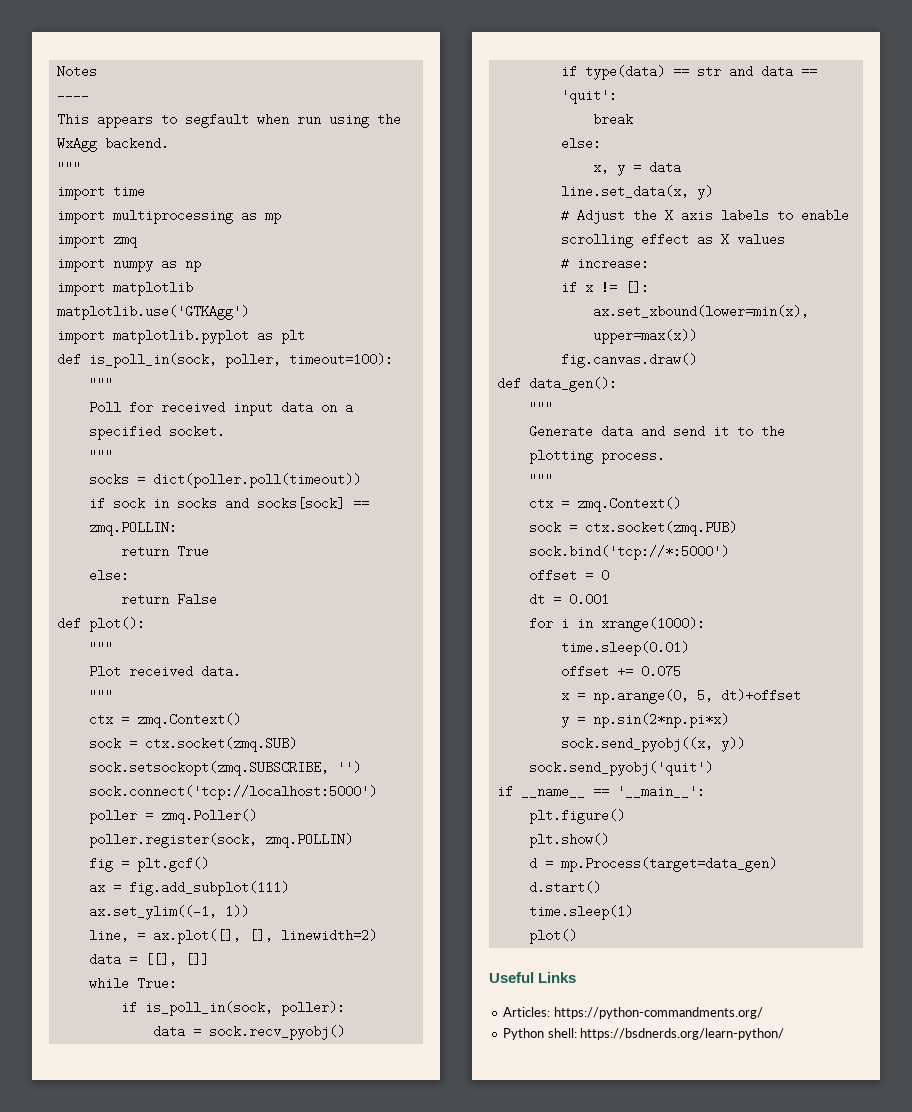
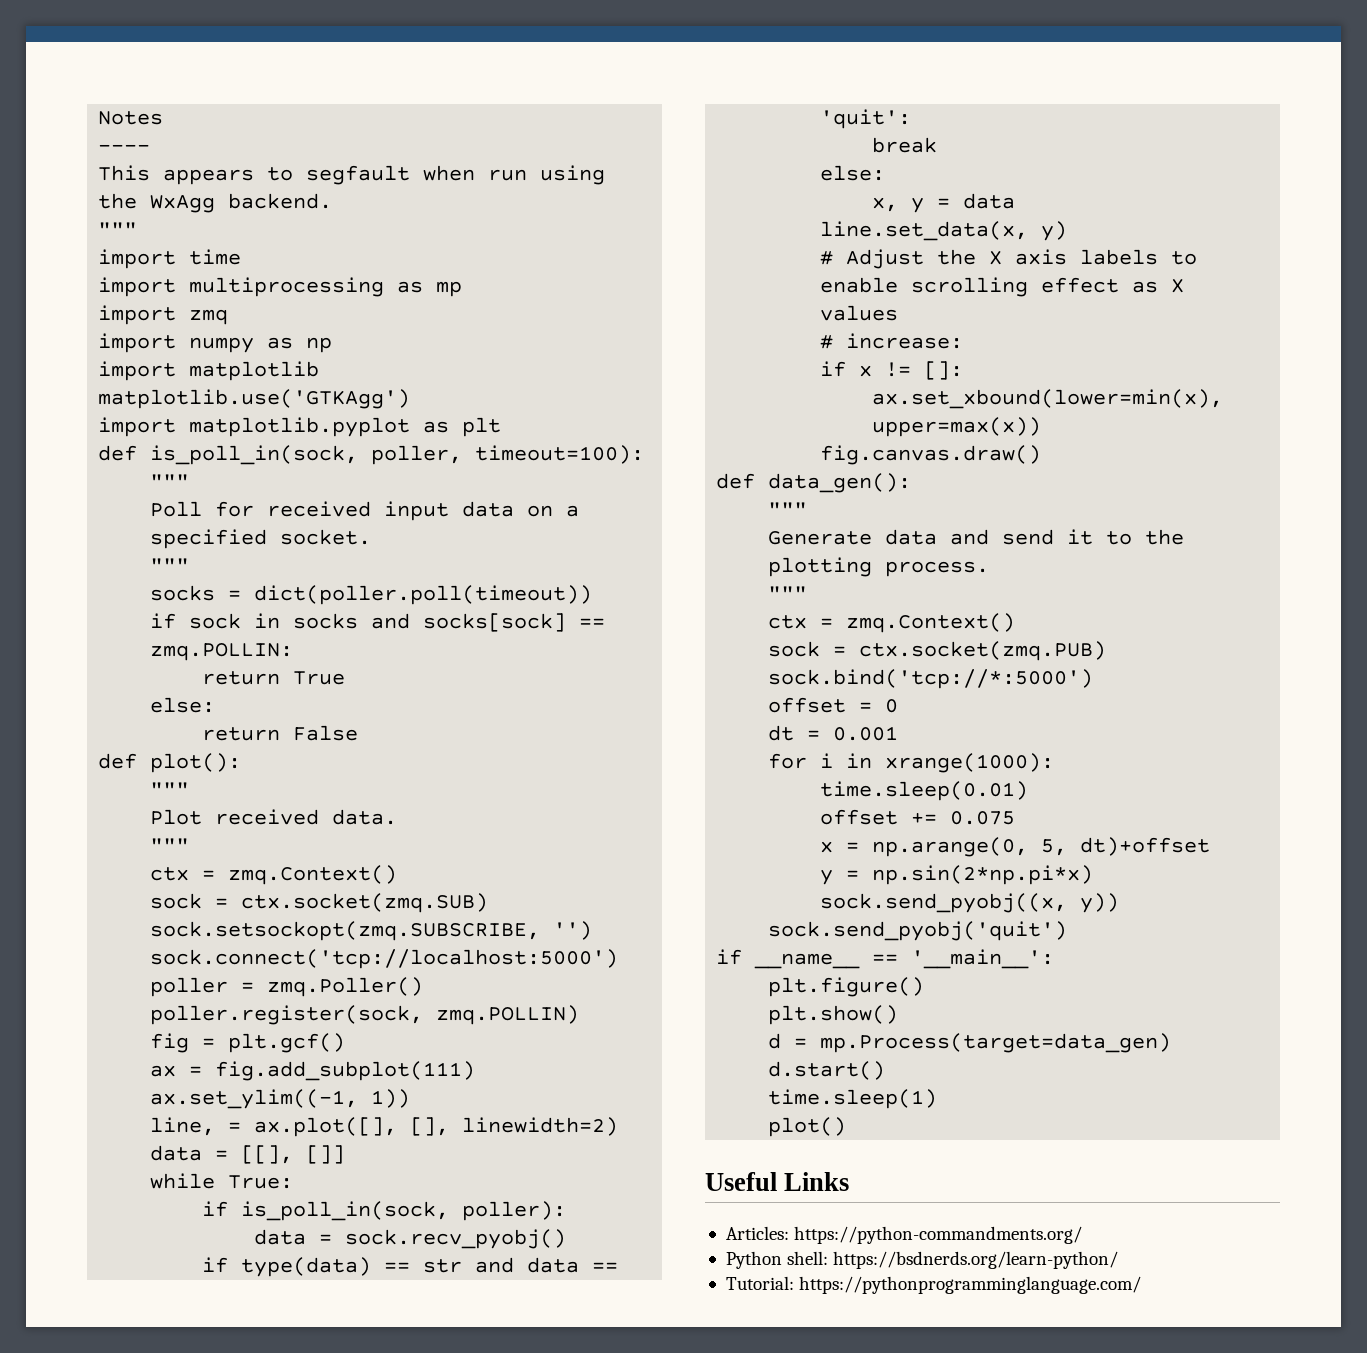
(785, 1034) none -> [725,1276,1142,1294] // Tutorial: https://pythonprogramminglanguage.com/

